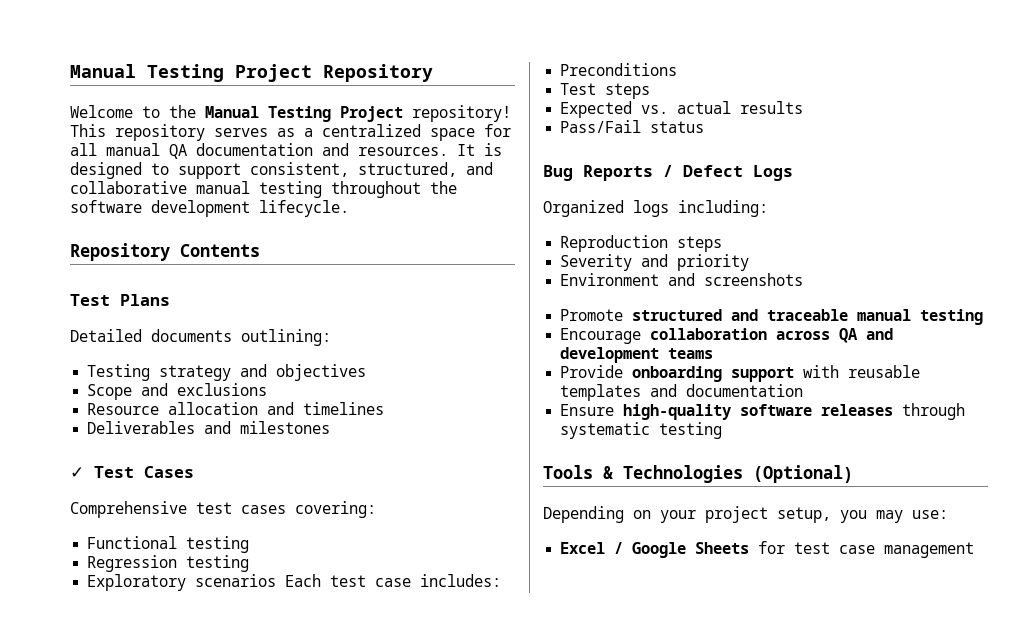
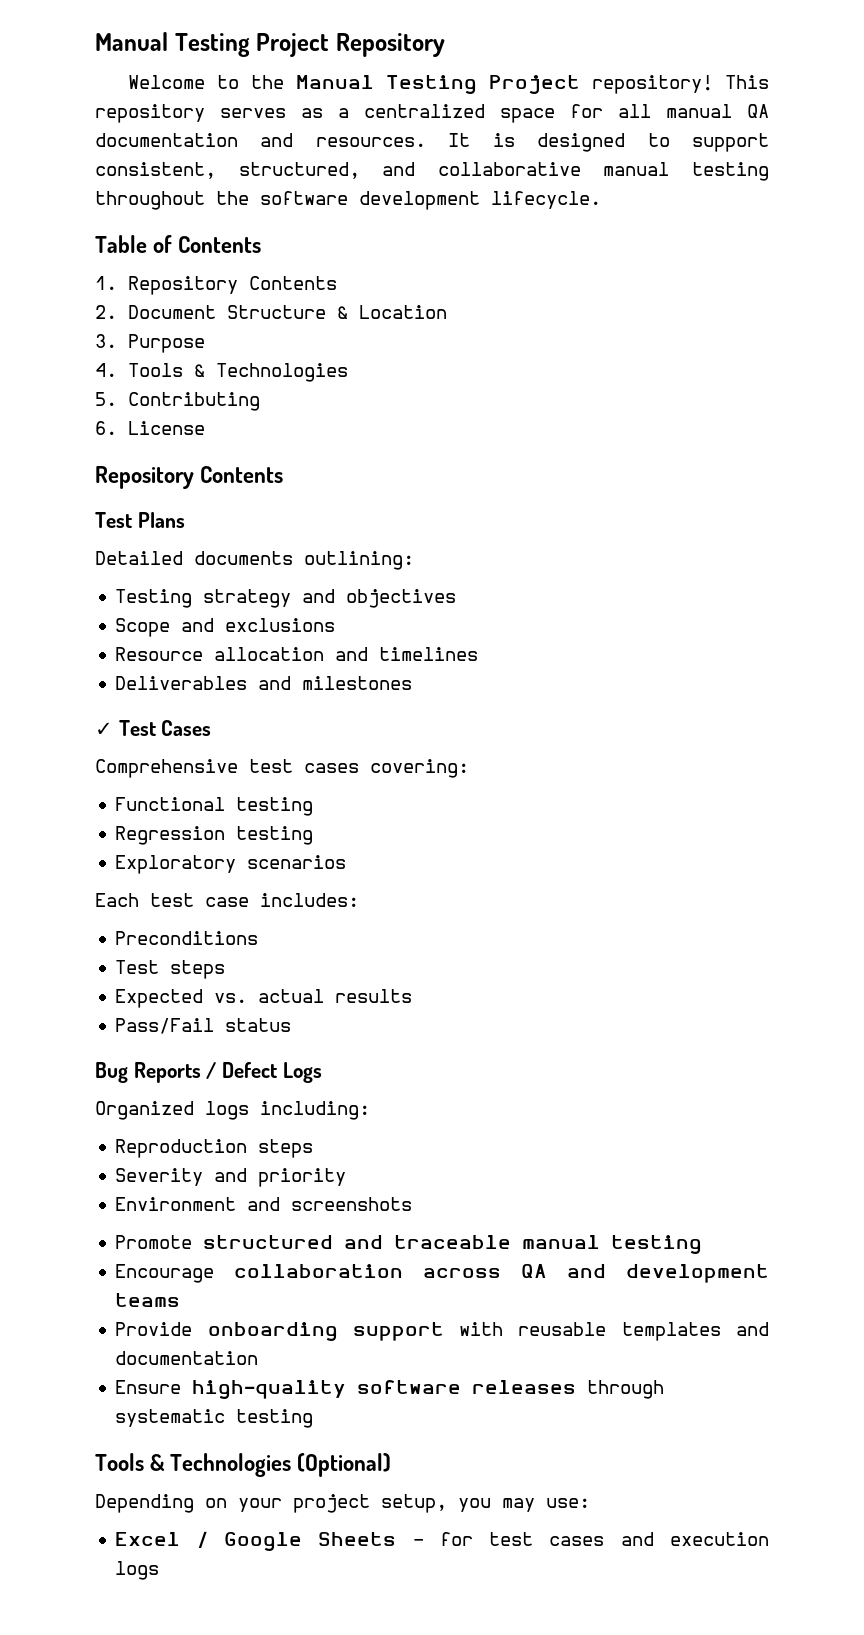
(349, 208) none -> [95,235,262,253] [95,276,338,295] [95,305,448,319] [95,334,206,353] [95,363,349,382] [95,392,261,411] [95,421,206,435] // Table of Contents // 1. Repository Contents // 2. Document Structure & Location // 3. Purpose // 4. Tools & Technologies // 5. Contributing // 6. License
(277, 580) none -> (347, 862) //
(750, 548) none -> [412,1539,424,1546] –
[839,542,975,558] case management -> [549,1532,769,1546] [115,1561,160,1580] cases and execution logs

